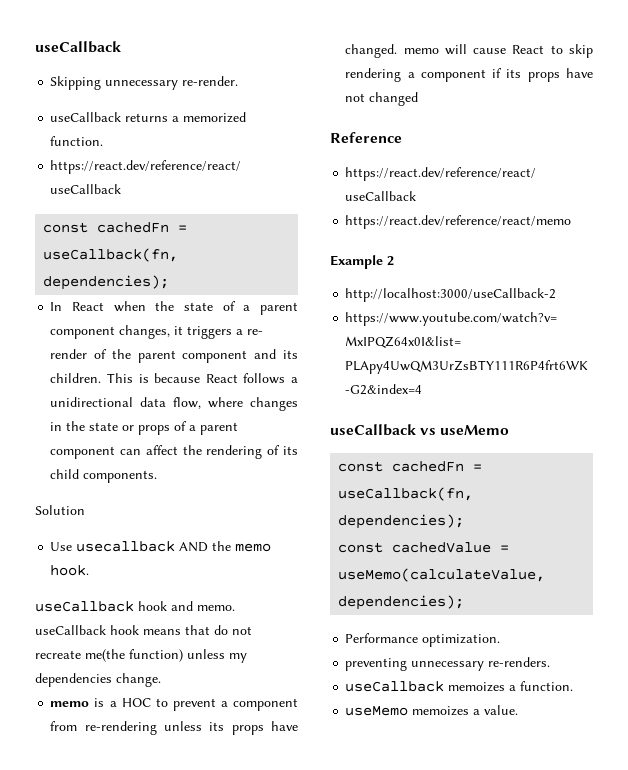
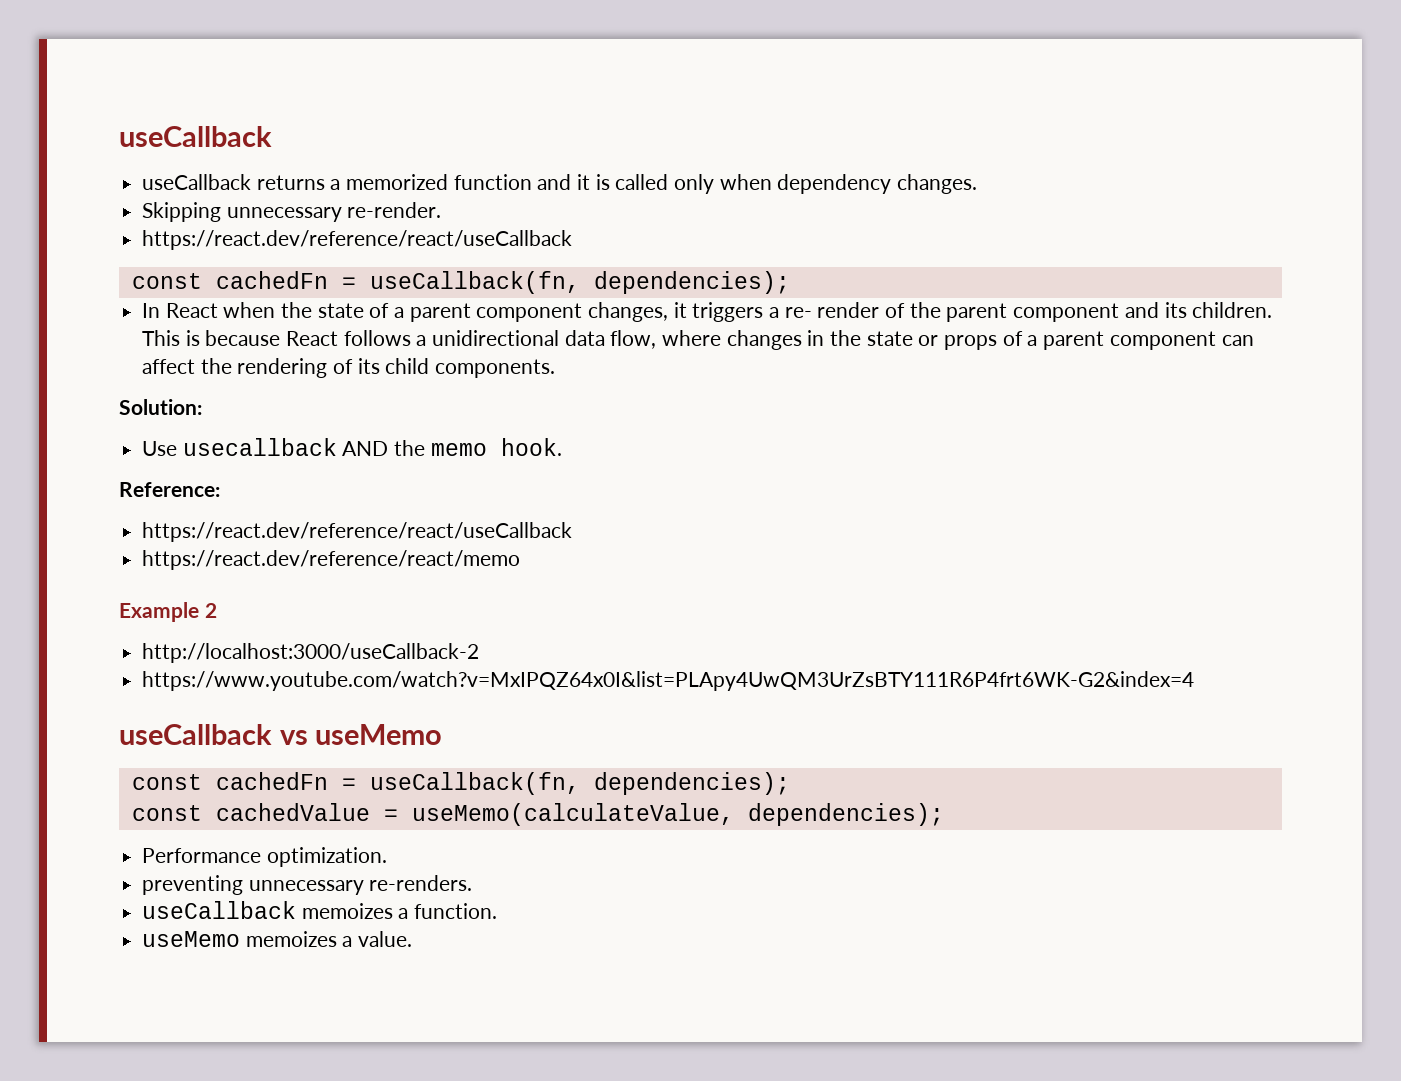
[35,41,121,53] [50,76,239,90] useCallback // Skipping unnecessary re-render. -> [119,126,272,147] useCallback
[50,136,104,146] function. -> [453,174,978,194] [142,202,442,222] function and it is called only when dependency changes. // Skipping unnecessary re-render.
[35,505,85,515] Solution -> [119,399,202,415] Solution:
[35,601,235,612] [35,625,252,635] [35,649,247,663] [35,673,161,687] [50,698,298,711] [50,721,298,735] [345,44,593,58] [345,68,593,82] [345,92,419,106] [330,132,402,143] useCallback hook and memo. useCallback hook means that do not recreate me(the function) unless my dependencies change. // memo is a HOC to prevent a component from re-rendering unless its props have changed. memo will cause React to skip rendering a component if its props have not changed // Reference -> [119,482,220,497] Reference:

